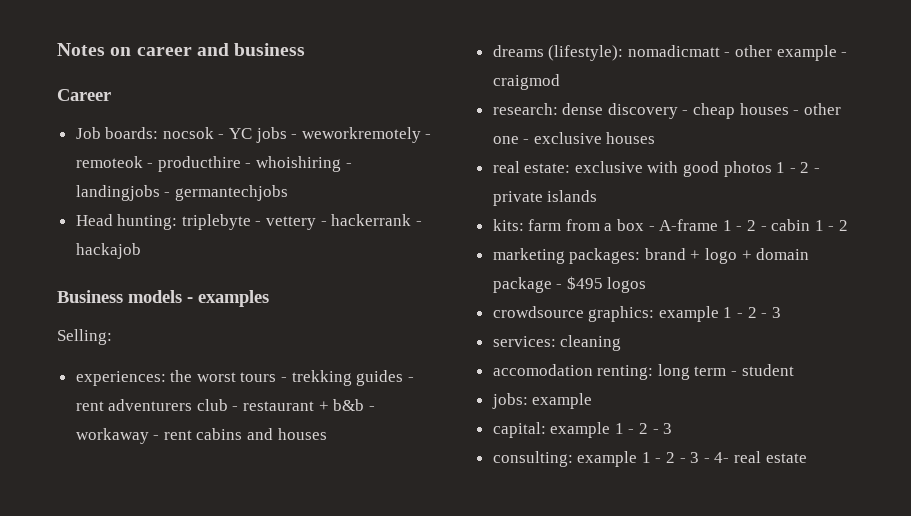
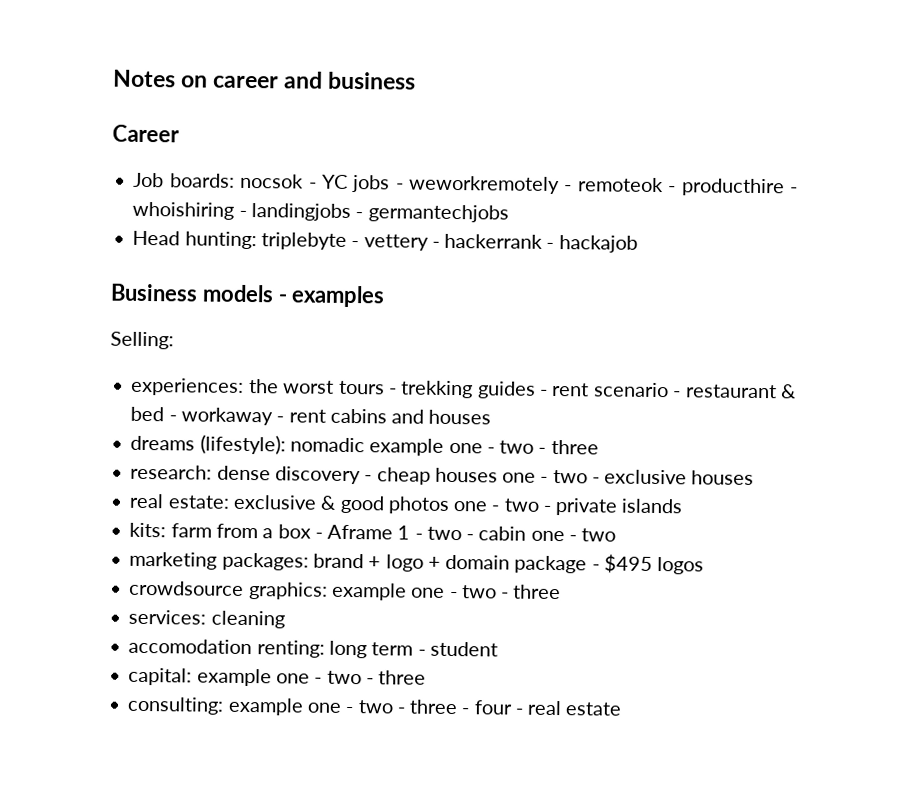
[108,399,365,411] adventurers club - restaurant + b&b -> [593,382,797,399] [130,406,165,422] scenario - restaurant & bed
[627,45,848,61] [492,74,560,90] nomadicmatt - other example - craigmod -> [289,437,599,456] nomadic example one - two - three
[793,103,841,115] [492,136,519,144] - other one -> [502,469,588,484] one - two
[647,161,679,173] with -> [320,495,338,510] &
[776,162,810,173] 1 - 2 -> [453,498,540,512] one - two
[659,219,757,231] A-frame 1 - 2 -> [327,524,462,541] Aframe 1 - two
[814,220,848,231] 1 - 2 -> [530,528,617,542] one - two
[723,307,781,318] 1 - 2 - 3 -> [411,584,562,600] one - two - three
[491,393,593,409] // jobs: example -> (498, 649) none
[614,423,673,434] [492,451,730,467] 1 - 2 - 3 // consulting: example 1 - 2 - 3 - 4- -> [275,670,427,685] [127,696,523,716] one - two - three // consulting: example one - two - three - four -

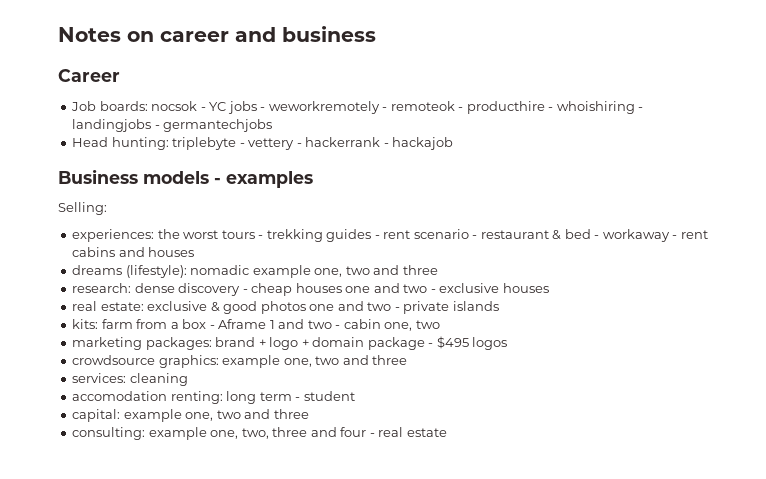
[448,440,547,454] one - two - -> [314,265,400,277] one, two and
[540,476,549,483] - -> [373,283,400,293] and
[491,505,500,512] - -> [337,301,364,311] and
[414,533,423,540] - -> [278,319,305,329] and
[530,530,577,542] one - -> [384,322,413,331] one,
[411,585,510,599] one - two - -> [283,355,369,367] one, two and
[275,670,374,685] one - two - -> [185,409,271,421] one, two and
[306,699,470,715] one - two - three - -> [210,427,337,439] one, two, three and

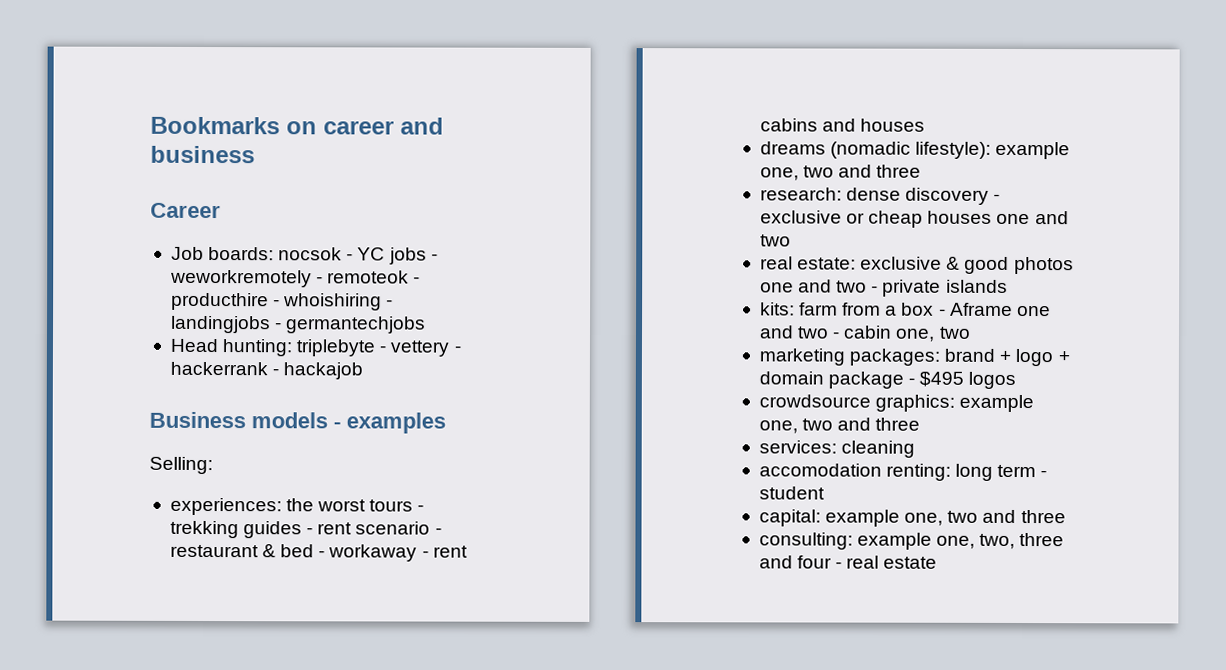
[58,27,121,42] Notes -> [150,116,280,135] Bookmarks
[125,265,250,278] (lifestyle): nomadic -> [830,141,992,159] (nomadic lifestyle):
(248, 291) none -> [759,210,866,224] exclusive or
[430,283,549,293] - exclusive houses -> (791, 240) none
[269,320,275,329] 1 -> [1016,305,1051,317] one

